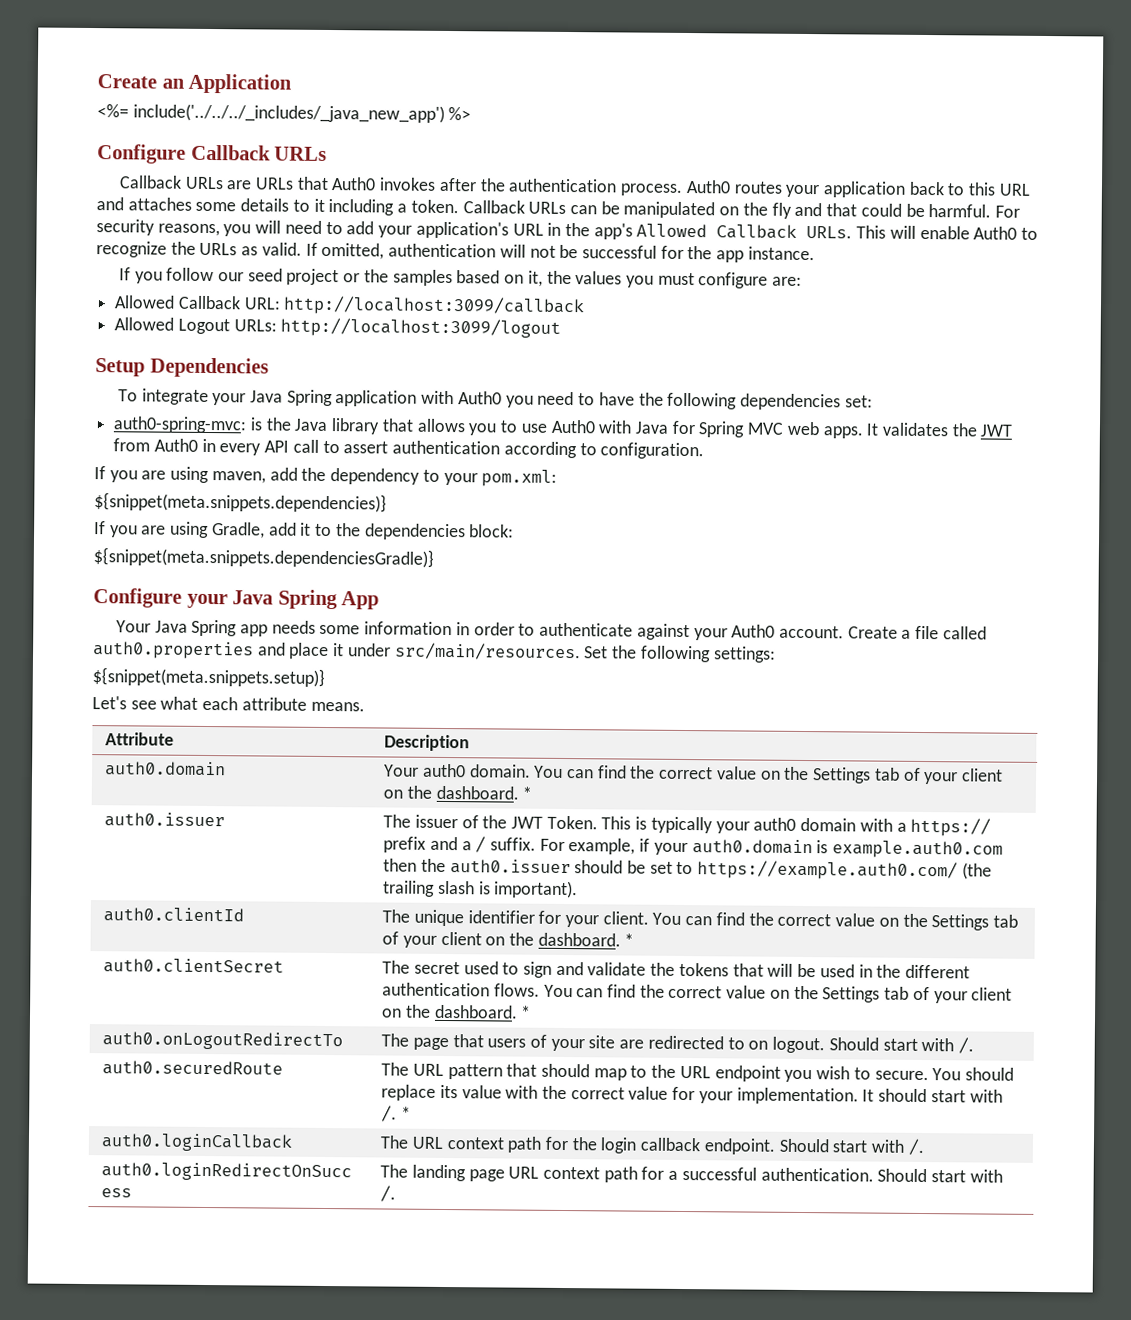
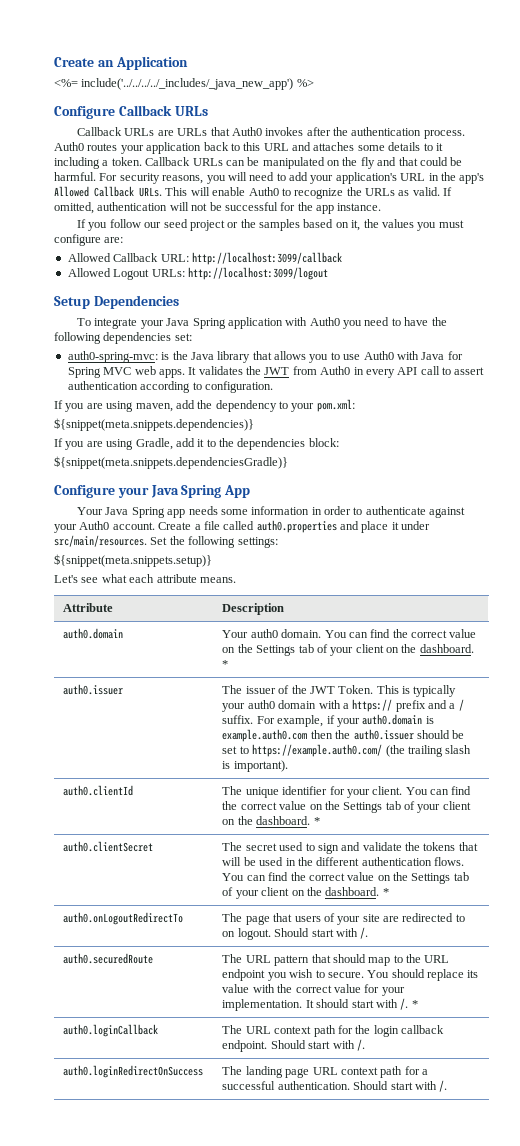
[132,103,445,123] include('../../../_includes/_java_new_app') -> [81,78,294,90] include('../../../../_includes/_java_new_app')

